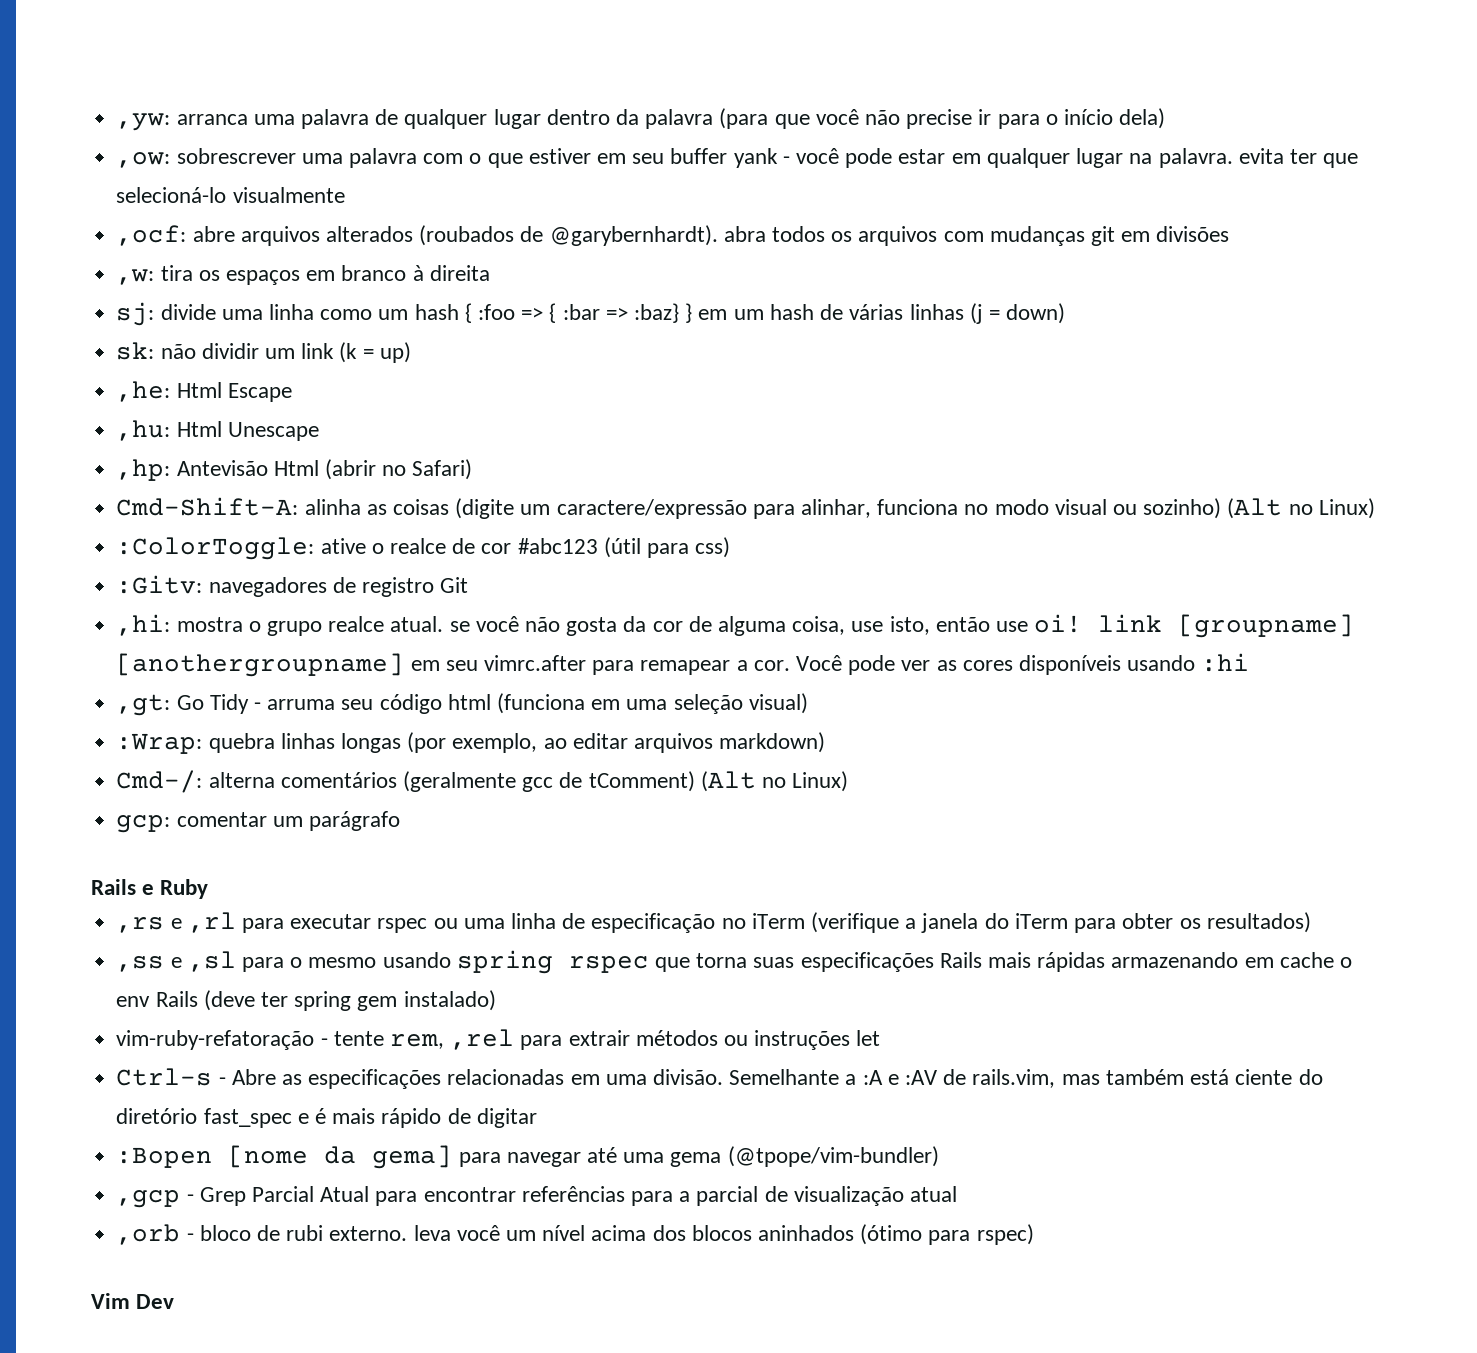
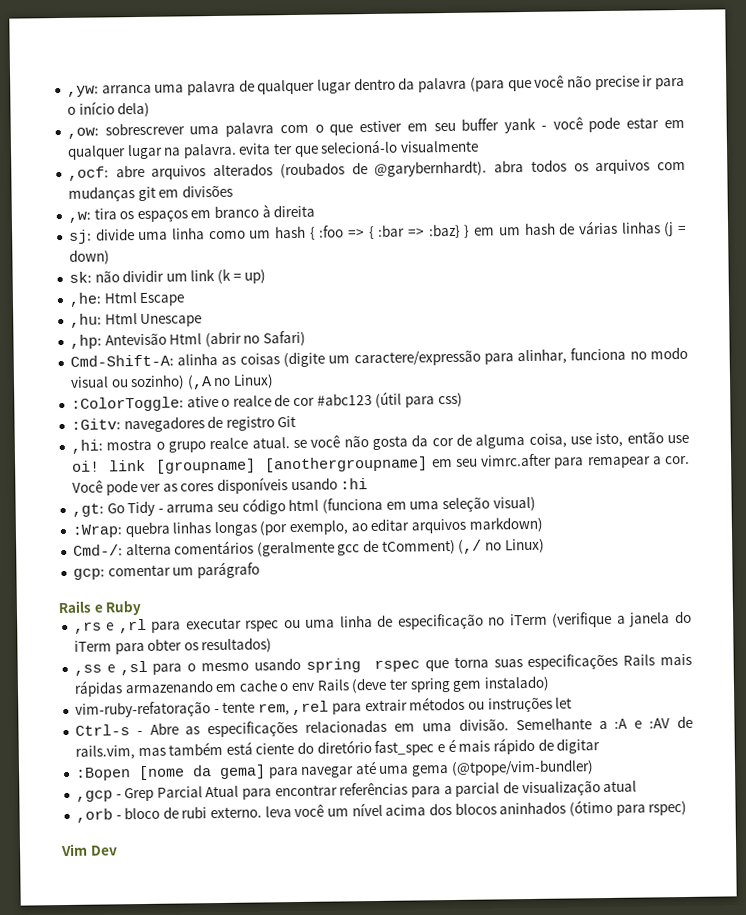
[1227,498,1283,519] (Alt -> [186,375,212,390] (,A
[700,771,756,792] (Alt -> [458,539,483,554] (,/

